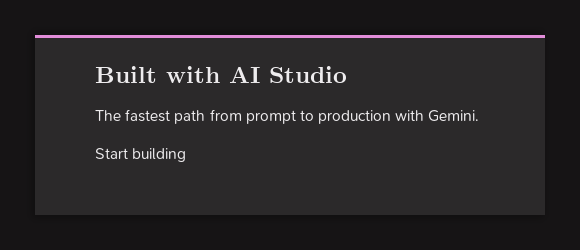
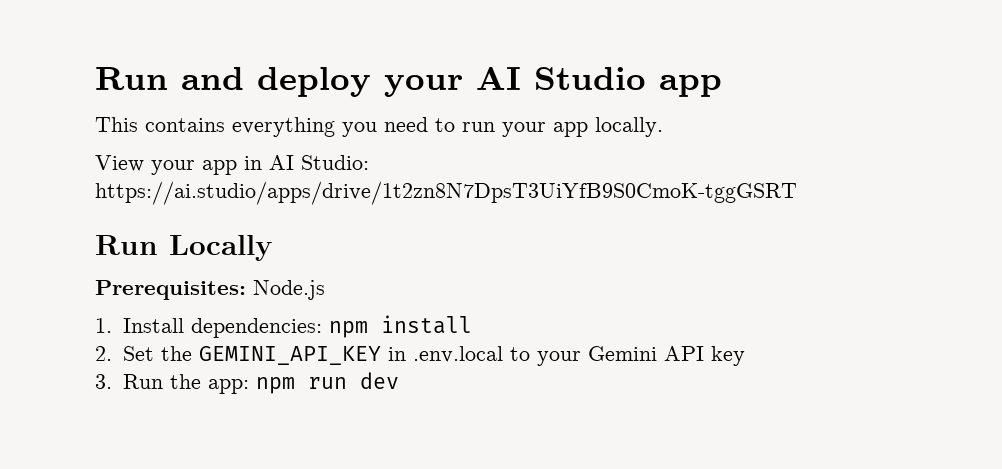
[95,66,347,83] [95,109,480,124] [95,148,187,162] Built with AI Studio // The fastest path from prompt to production with Gemini. // Start building -> [95,67,722,97] [95,117,663,137] [95,155,369,175] [95,181,797,205] [95,235,273,261] [95,280,325,300] [95,315,472,338] [95,346,745,366] [95,372,399,394] Run and deploy your AI Studio app // This contains everything you need to run your app locally. // View your app in AI Studio: https://ai.studio/apps/drive/1t2zn8N7DpsT3UiYfB9S0CmoK-tggGSRT // Run Locally // Prerequisites: Node.js // 1. Install dependencies: npm install // 2. Set the GEMINI_API_KEY in .env.local to your Gemini API key // 3. Run the app: npm run dev

